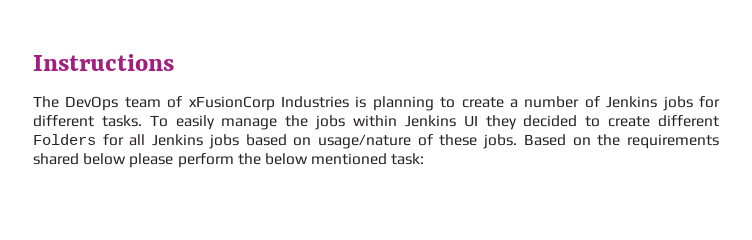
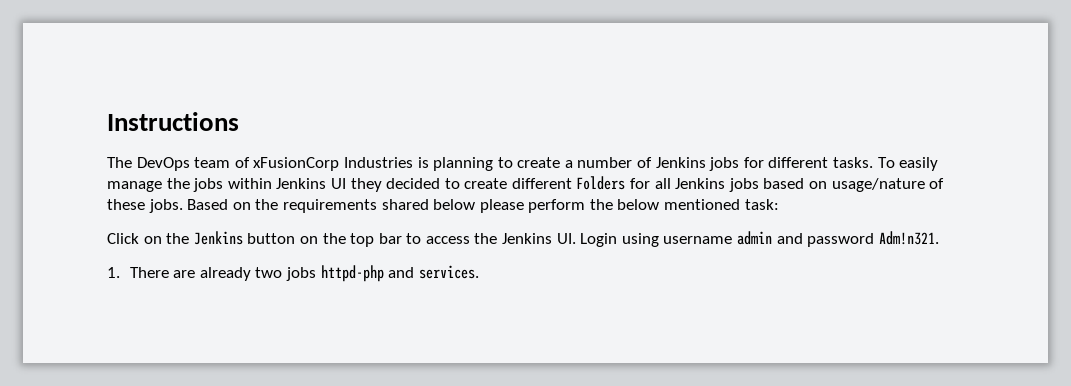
(425, 159) none -> [107,231,939,247] [107,265,479,282] // Click on the Jenkins button on the top bar to access the Jenkins UI. Login using username admin and password Adm!n321. // 1. There are already two jobs httpd-php and services.

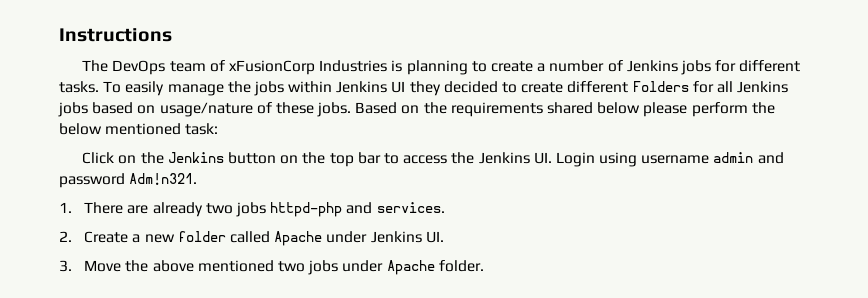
(479, 272) none -> [59,231,444,246] [59,260,484,275] // 2. Create a new folder called Apache under Jenkins UI. // 3. Move the above mentioned two jobs under Apache folder.

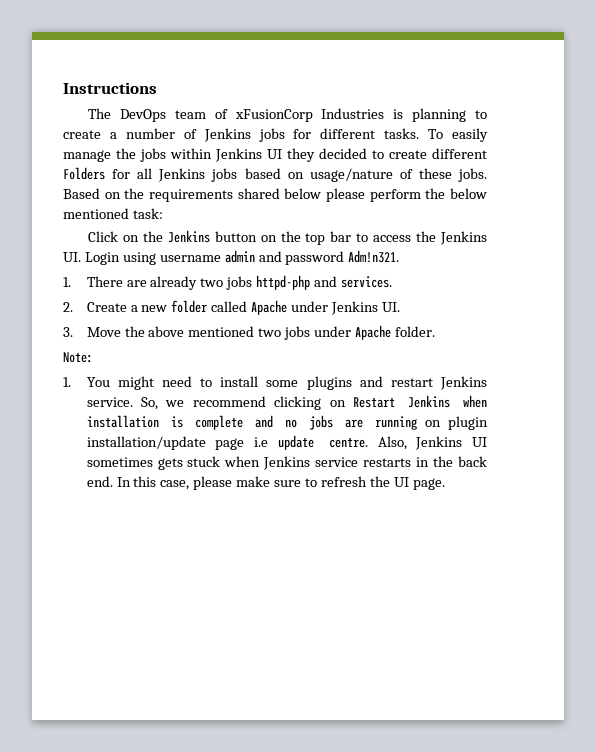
(484, 266) none -> [63,352,93,363] [63,376,487,390] [86,395,488,410] [86,415,488,430] [86,435,488,450] [86,456,488,470] [86,476,445,490] // Note: // 1. You might need to install some plugins and restart Jenkins service. So, we recommend clicking on Restart Jenkins when installation is complete and no jobs are running on plugin installation/update page i.e update centre. Also, Jenkins UI sometimes gets stuck when Jenkins service restarts in the back end. In this case, please make sure to refresh the UI page.

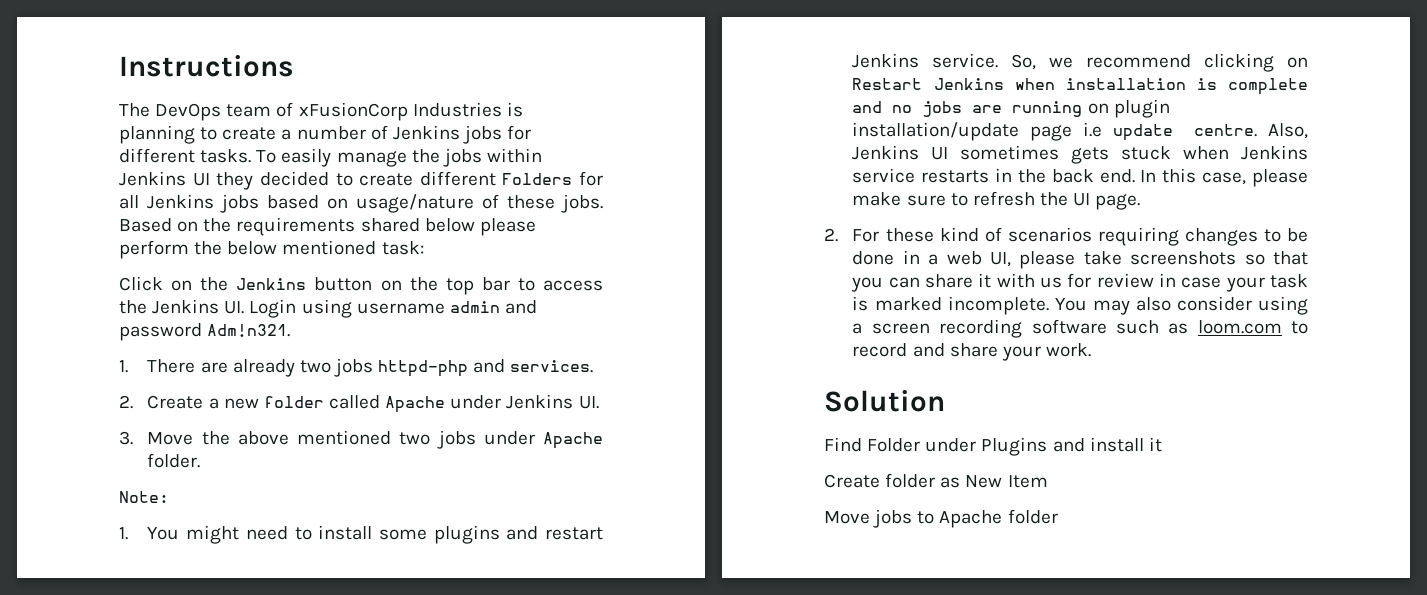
(445, 484) none -> [824,227,1308,246] [852,250,1308,269] [851,273,1308,292] [852,296,1308,315] [852,319,1308,338] [852,343,1091,361] [824,390,945,412] [824,437,1162,456] [824,473,1048,488] [824,509,1058,528] // 2. For these kind of scenarios requiring changes to be done in a web UI, please take screenshots so that you can share it with us for review in case your task is marked incomplete. You may also consider using a screen recording software such as loom.com to record and share your work. // Solution // Find Folder under Plugins and install it // Create folder as New Item // Move jobs to Apache folder

